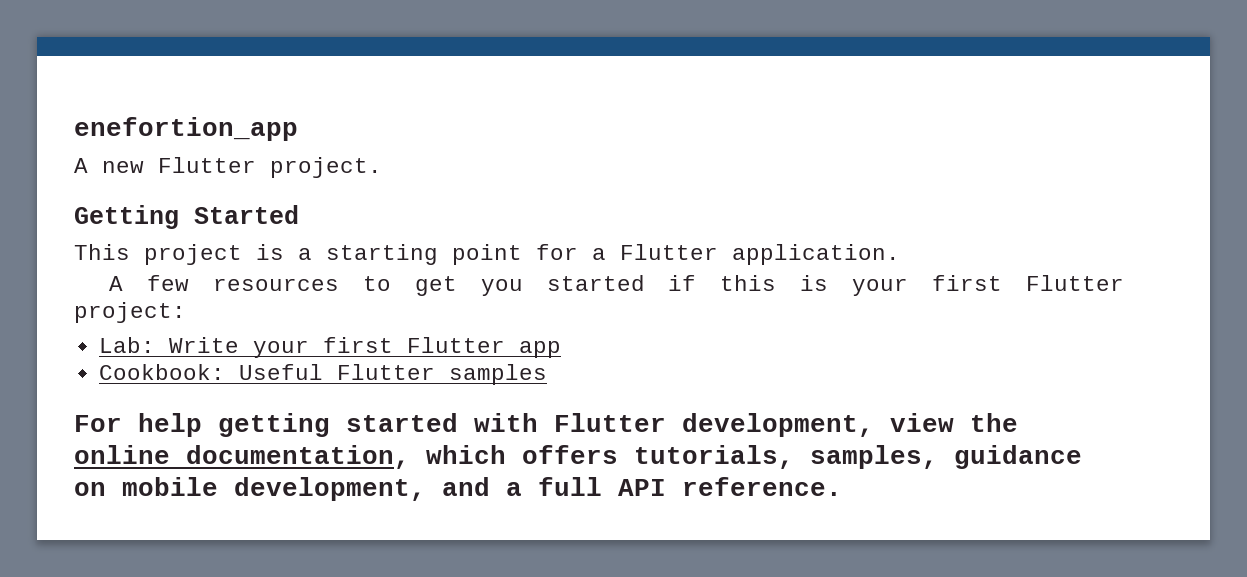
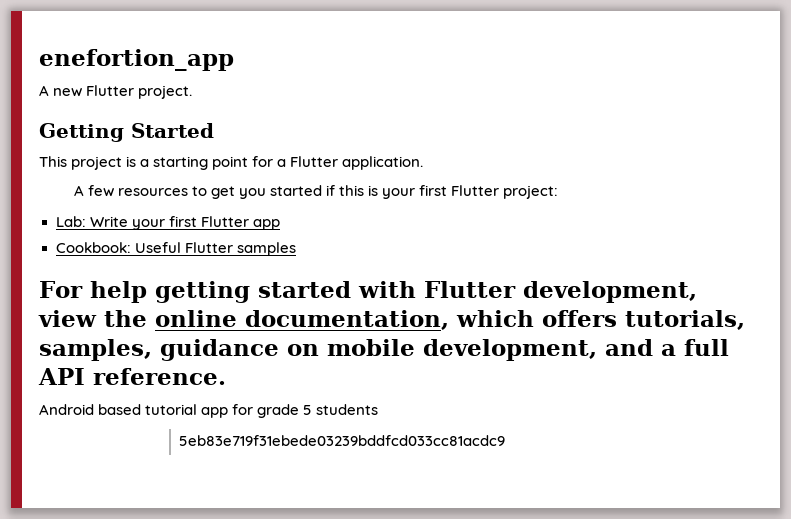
(842, 486) none -> [39,404,379,418] [179,435,506,446] // Android based tutorial app for grade 5 students // 5eb83e719f31ebede03239bddfcd033cc81acdc9

